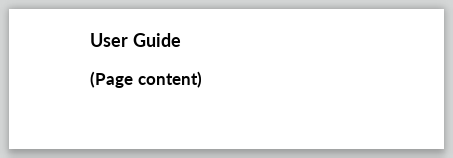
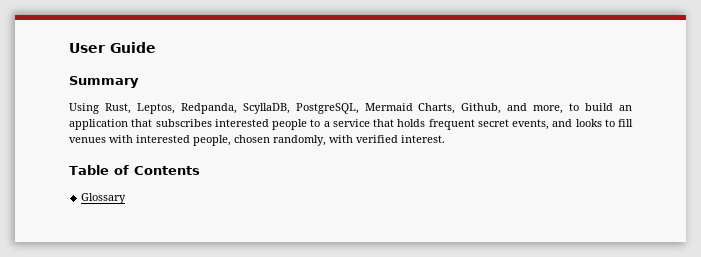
[90,71,202,88] (Page content) -> [69,76,139,88] [69,103,632,114] [69,119,633,130] [69,135,445,146] [69,165,200,175] [81,193,127,204] Summary // Using Rust, Leptos, Redpanda, ScyllaDB, PostgreSQL, Mermaid Charts, Github, and more, to build an application that subscribes interested people to a service that holds frequent secret events, and looks to fill venues with interested people, chosen randomly, with verified interest. // Table of Contents // Glossary

